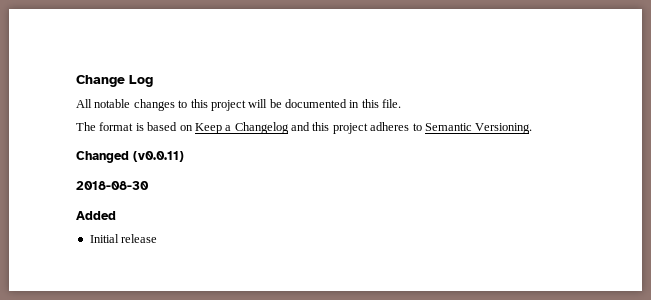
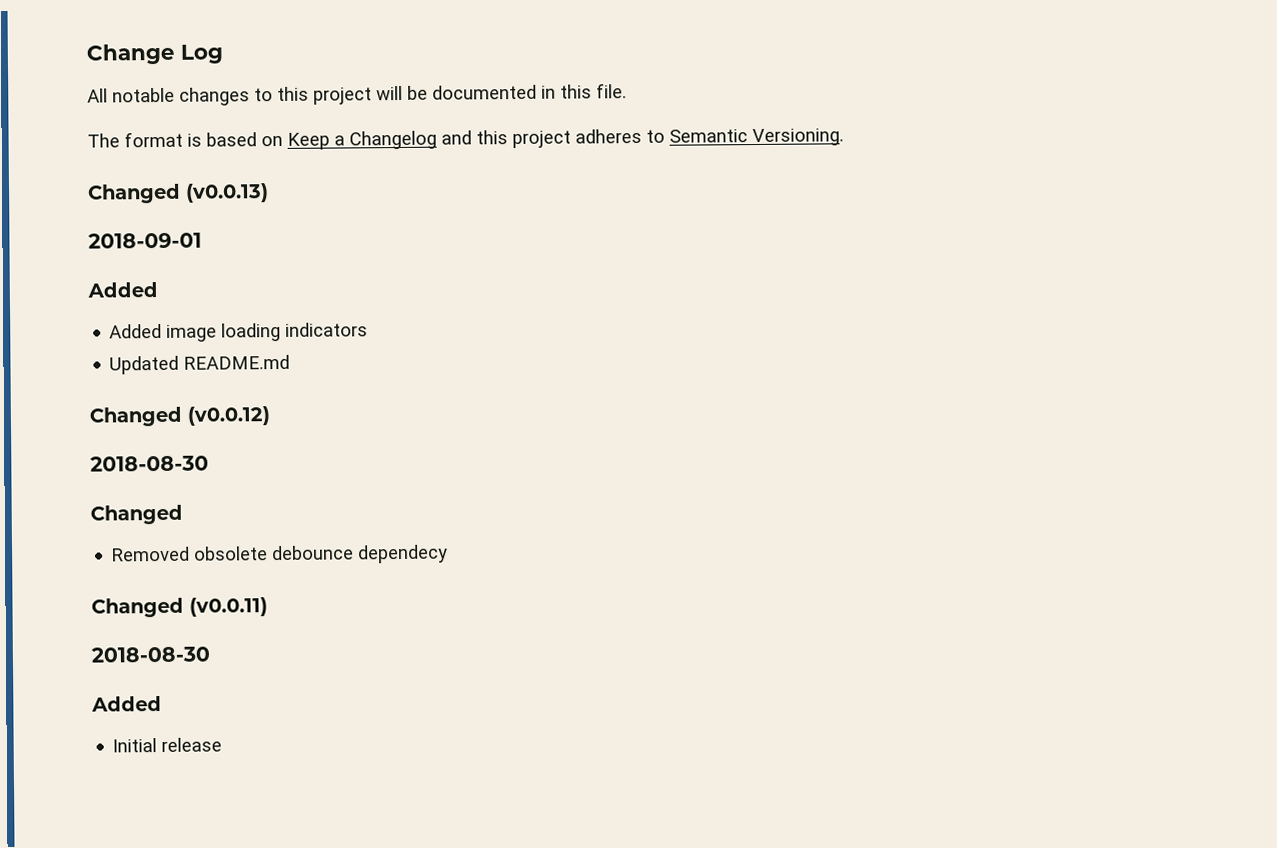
(533, 128) none -> [87,183,269,204] [88,232,202,249] [87,282,158,298] [109,322,369,342] [109,354,291,375] [89,406,270,427] [90,455,209,472] [90,504,183,525] [111,544,449,564] // Changed (v0.0.13) // 2018-09-01 // Added // Added image loading indicators // Updated README.md // Changed (v0.0.12) // 2018-08-30 // Changed // Removed obsolete debounce dependecy

